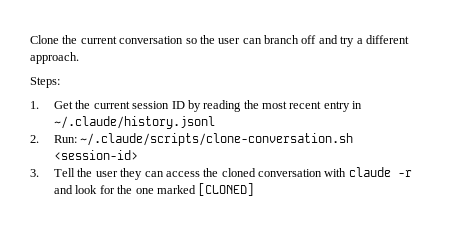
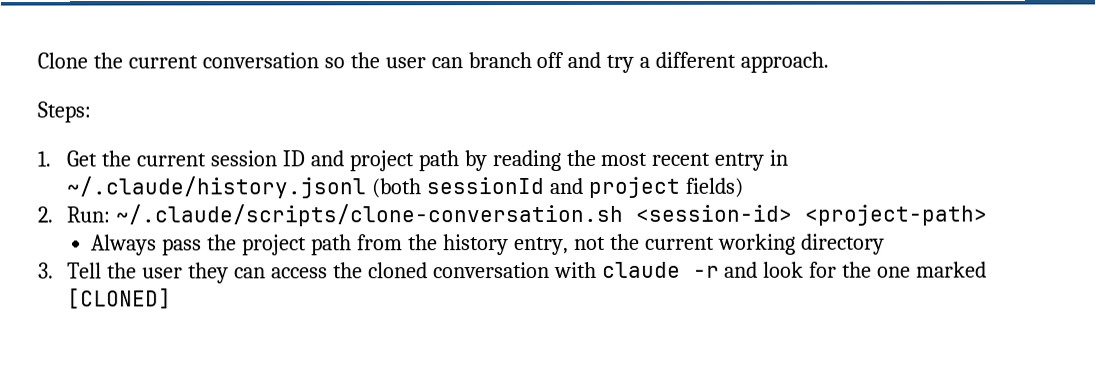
(185, 105) none -> [309,150,459,172] and project path
(216, 122) none -> [371,176,744,199] (both sessionId and project fields)
(139, 155) none -> [805,204,989,226] [91,233,885,256] <project-path> // Always pass the project path from the history entry, not the current working directory

